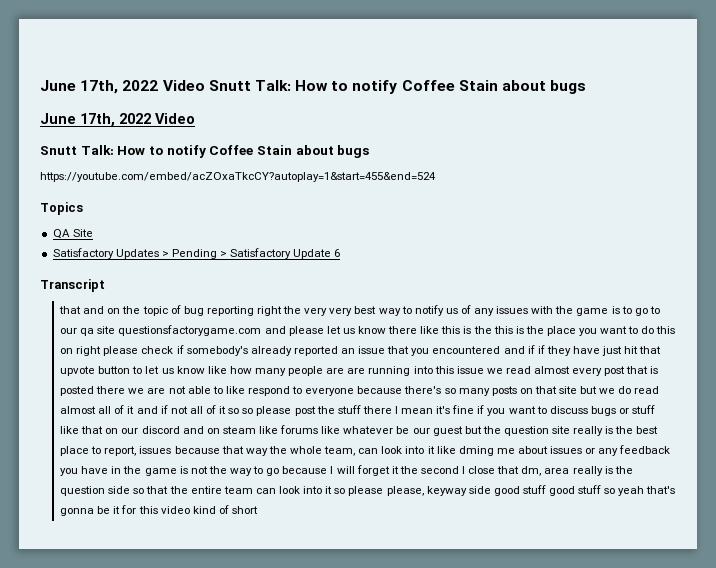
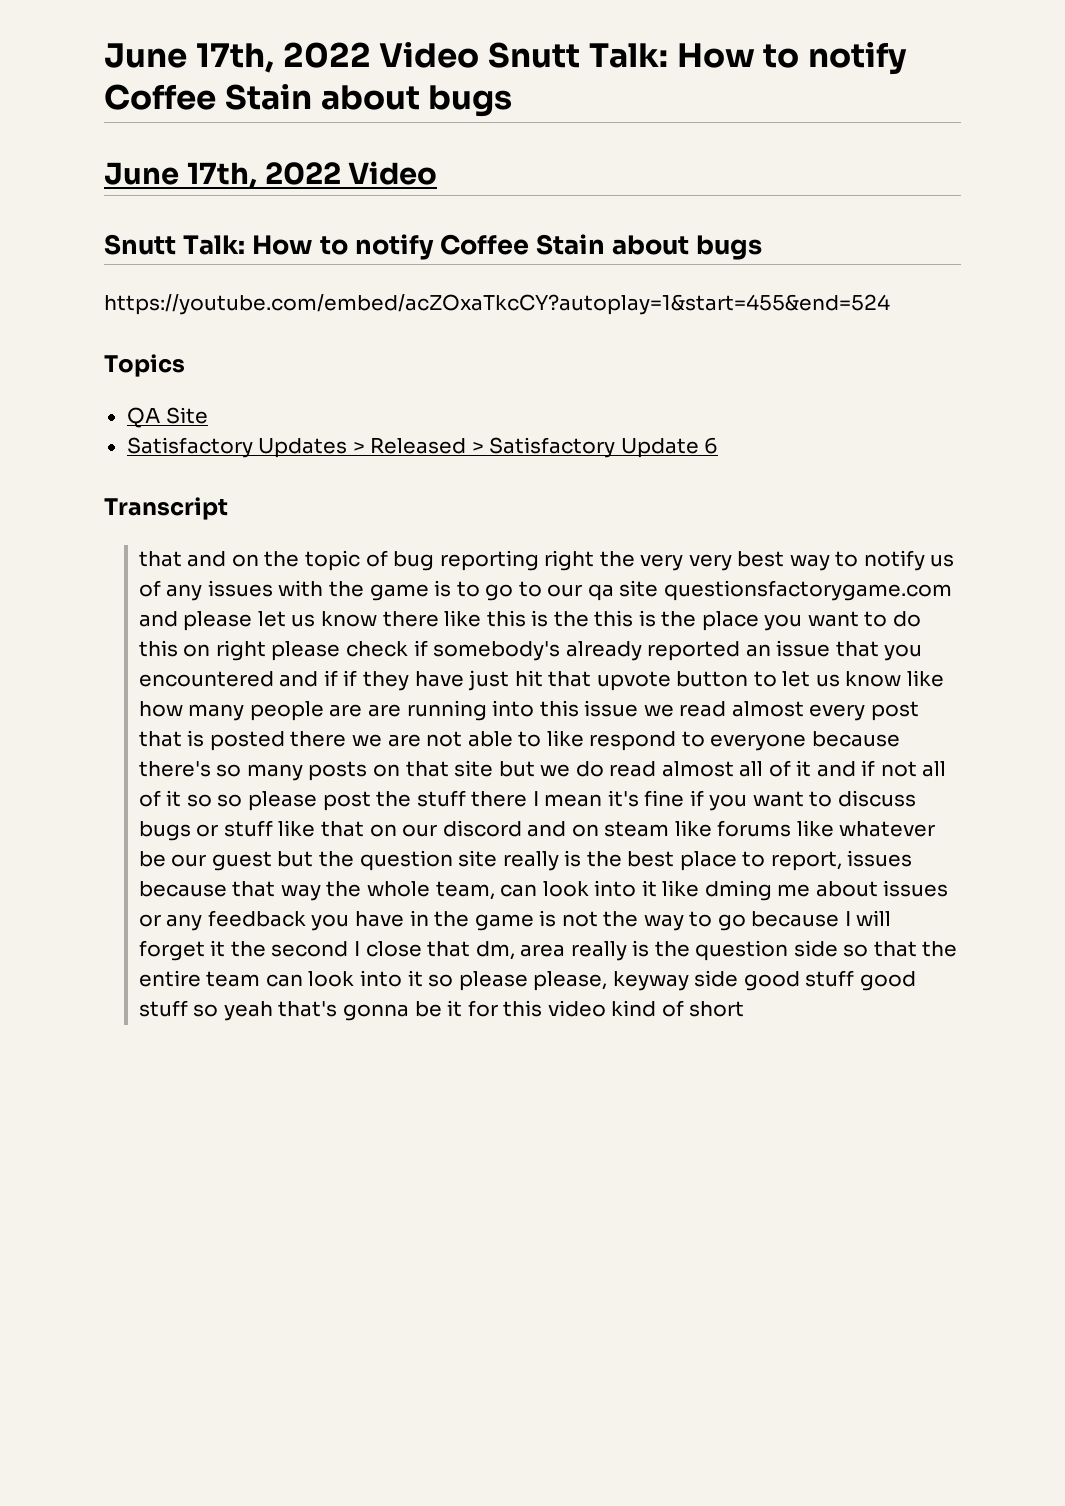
[171,249,217,259] Pending -> [370,437,467,454] Released

